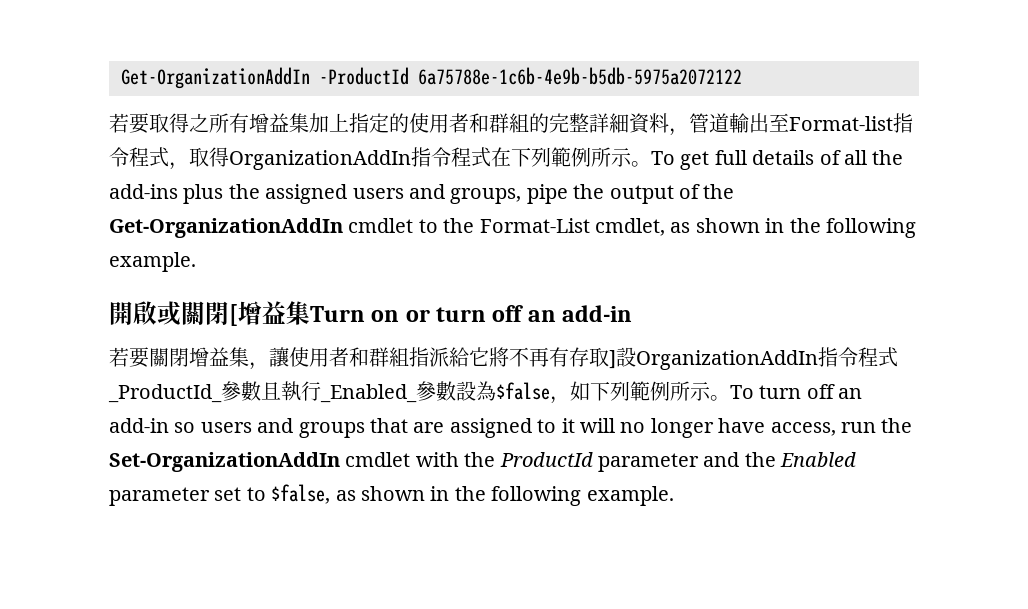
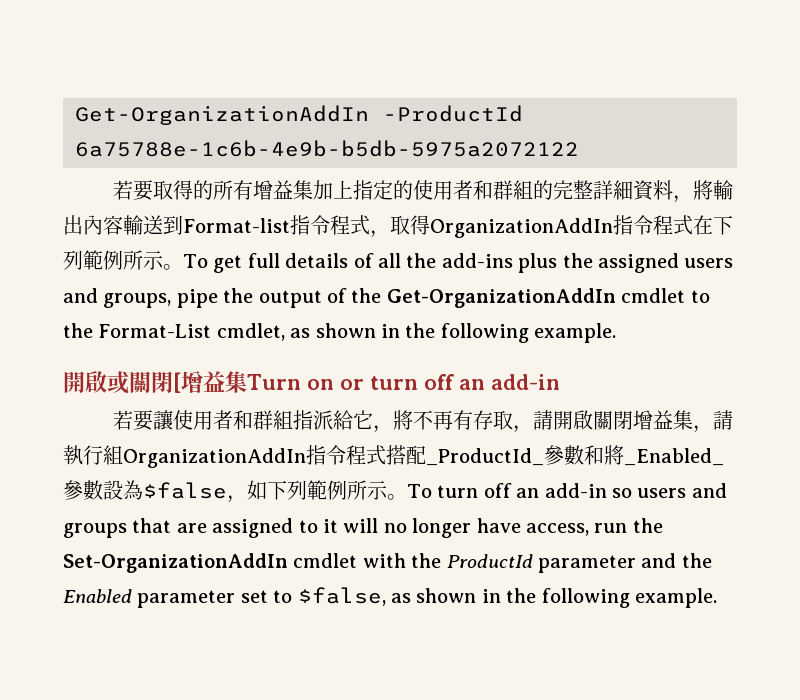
[189,113,209,132] 之 -> [192,180,213,200] 的
[689,113,789,133] 管道輸出至 -> [692,180,733,200] [63,215,183,235] 將輸出內容輸送到
[149,347,269,370] 關閉增益集， -> (153, 420) none
(489, 356) none -> [372,425,393,433] ，
[609,347,898,370] ]設OrganizationAddIn指令程式 -> [512,410,733,433] [63,445,426,468] ，請開啟關閉增益集，請執行組OrganizationAddIn指令程式搭配
[261,381,321,401] 且執行 -> [584,445,624,465] 和將

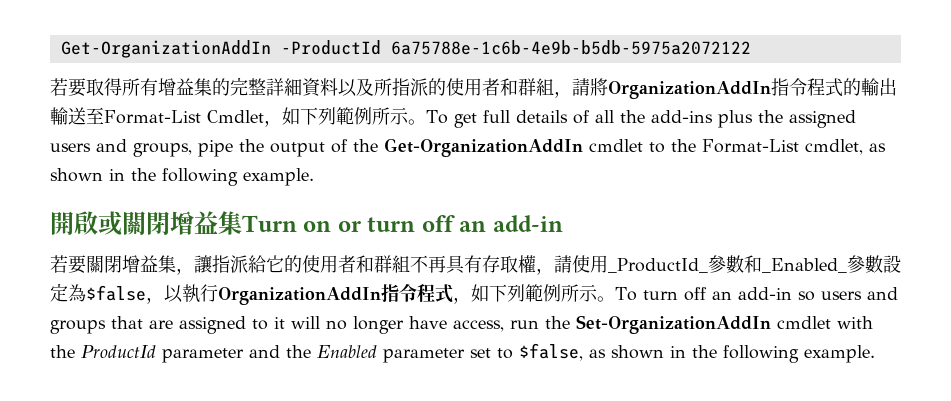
[192,180,213,200] 的 -> (122, 87) none
[312,180,733,203] [63,215,713,238] 加上指定的使用者和群組的完整詳細資料，將輸出內容輸送到Format-list指令程式，取得OrganizationAddIn指令程式在 -> [212,77,897,99] [50,107,300,127] 的完整詳細資料以及所指派的使用者和群組，請將OrganizationAddIn指令程式的輸出輸送至Format-List Cmdlet，如
[173,372,181,393] [ -> (170, 223) none
[152,410,733,433] [63,445,724,468] [63,480,227,500] 讓使用者和群組指派給它，將不再有存取，請開啟關閉增益集，請執行組OrganizationAddIn指令程式搭配_ProductId_參數和將_Enabled_參數設為$false -> [86,255,901,275] [50,283,453,305] 關閉增益集，讓指派給它的使用者和群組不再具有存取權，請使用_ProductId_參數和_Enabled_參數設定為$false，以執行OrganizationAddIn指令程式

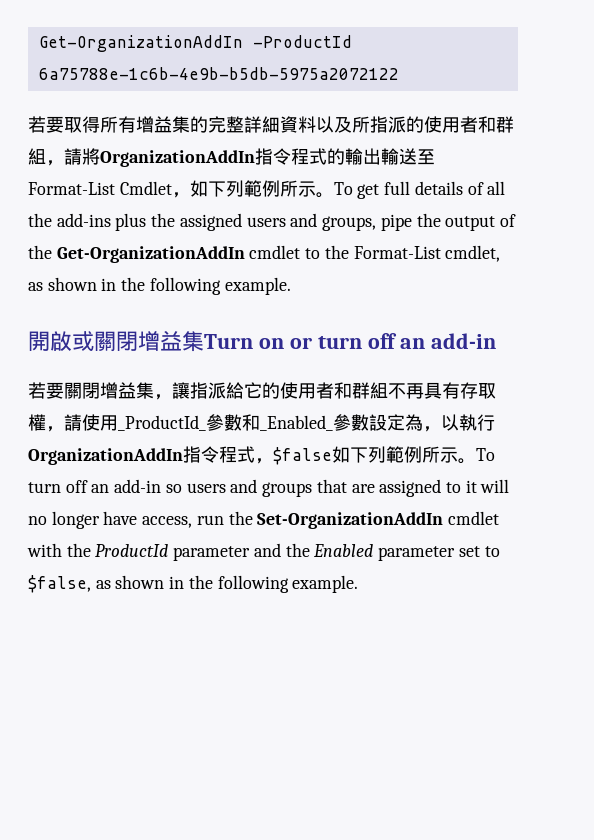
[86,285,146,301] $false -> (423, 422) none
(471, 300) none -> [273,447,332,465] $false

